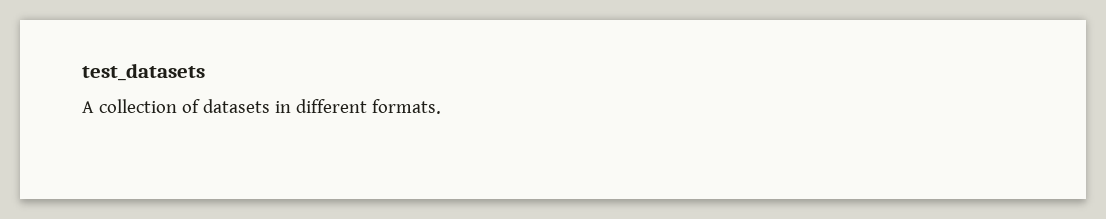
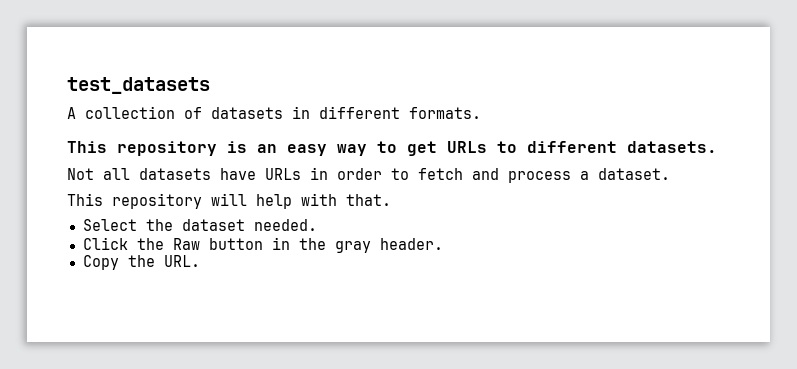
(441, 106) none -> [67,141,717,156] [67,167,670,183] [67,193,391,209] [82,219,317,231] [82,237,443,253] [82,255,200,270] // This repository is an easy way to get URLs to different datasets. // Not all datasets have URLs in order to fetch and process a dataset. // This repository will help with that. // Select the dataset needed. // Click the Raw button in the gray header. // Copy the URL.

